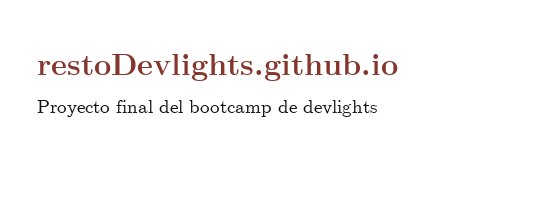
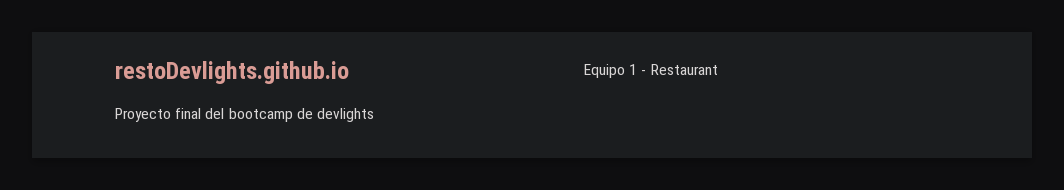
(377, 108) none -> [584,64,718,78] // Equipo 1 - Restaurant

